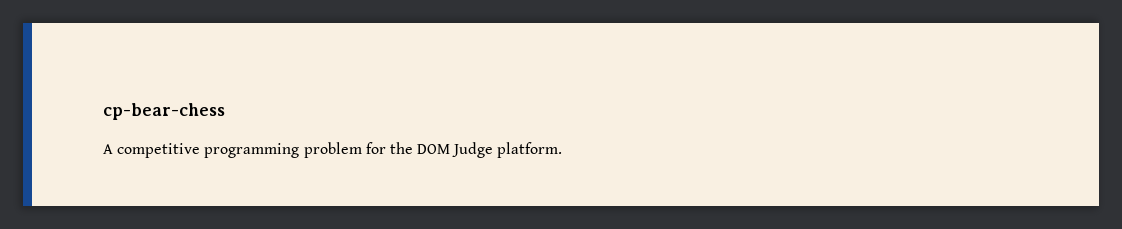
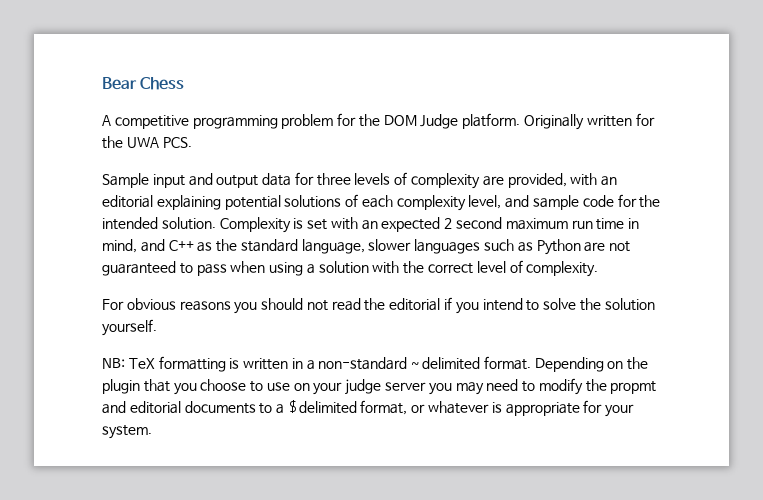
[103,103,225,120] cp-bear-chess -> [102,77,185,90] Bear Chess
(563, 150) none -> [524,113,655,130] [102,136,192,149] [102,172,618,189] [102,194,661,211] [102,217,640,233] [102,239,631,255] [102,260,599,277] [102,297,655,314] [102,319,157,336] [102,356,649,372] [102,378,657,395] [102,400,635,417] [102,425,152,439] Originally written for the UWA PCS. // Sample input and output data for three levels of complexity are provided, with an editorial explaining potential solutions of each complexity level, and sample code for the intended solution. Complexity is set with an expected 2 second maximum run time in mind, and C++ as the standard language, slower languages such as Python are not guaranteed to pass when using a solution with the correct level of complexity. // For obvious reasons you should not read the editorial if you intend to solve the solution yourself. // NB: TeX formatting is written in a non-standard ~ delimited format. Depending on the plugin that you choose to use on your judge server you may need to modify the propmt and editorial documents to a $ delimited format, or whatever is appropriate for your system.

